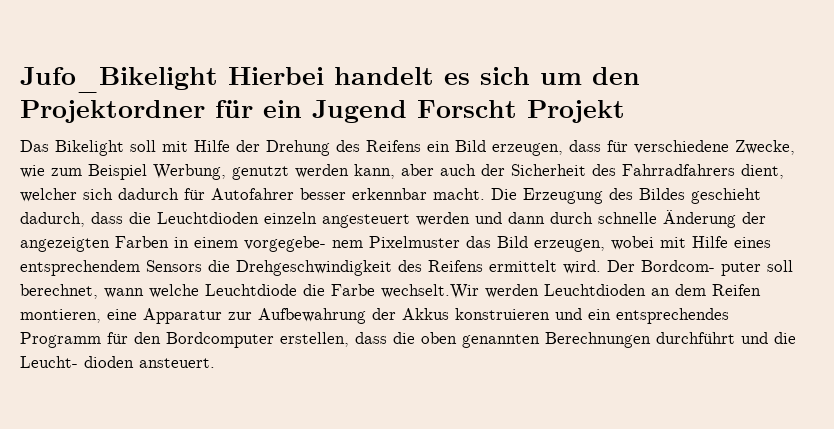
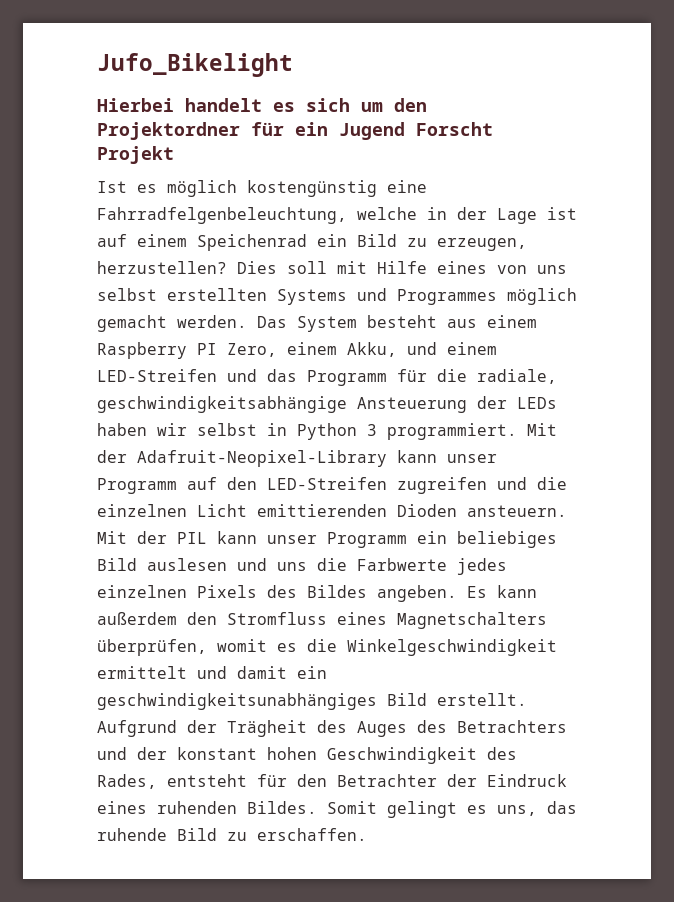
(218, 80) none -> (293, 65) //
[20,140,795,156] [20,164,784,180] [20,188,761,204] [20,210,766,228] [20,236,771,252] [20,260,793,276] [20,284,761,299] [20,308,729,324] [20,332,796,348] [20,356,215,368] Das Bikelight soll mit Hilfe der Drehung des Reifens ein Bild erzeugen, dass für verschiedene Zwecke, wie zum Beispiel Werbung, genutzt werden kann, aber auch der Sicherheit des Fahrradfahrers dient, welcher sich dadurch für Autofahrer besser erkennbar macht. Die Erzeugung des Bildes geschieht dadurch, dass die Leuchtdioden einzeln angesteuert werden und dann durch schnelle Änderung der angezeigten Farben in einem vorgegebe- nem Pixelmuster das Bild erzeugen, wobei mit Hilfe eines entsprechendem Sensors die Drehgeschwindigkeit des Reifens ermittelt wird. Der Bordcom- puter soll berechnet, wann welche Leuchtdiode die Farbe wechselt.Wir werden Leuchtdioden an dem Reifen montieren, eine Apparatur zur Aufbewahrung der Akkus konstruieren und ein entsprechendes Programm für den Bordcomputer erstellen, dass die oben genannten Berechnungen durchführt und die Leucht- dioden ansteuert. -> [97,180,427,197] [97,207,577,224] [97,234,527,251] [97,261,567,274] [97,288,577,305] [97,315,537,332] [97,342,497,359] [97,369,557,386] [97,396,557,413] [97,423,557,440] [97,450,497,467] [97,477,567,494] [97,504,567,517] [97,531,557,548] [97,558,507,575] [97,585,537,602] [97,612,547,629] [97,639,557,656] [97,666,327,679] [97,693,527,710] [97,720,567,737] [97,747,517,764] [97,774,567,789] [97,801,577,818] [97,828,367,841] Ist es möglich kostengünstig eine Fahrradfelgenbeleuchtung, welche in der Lage ist auf einem Speichenrad ein Bild zu erzeugen, herzustellen? Dies soll mit Hilfe eines von uns selbst erstellten Systems und Programmes möglich gemacht werden. Das System besteht aus einem Raspberry PI Zero, einem Akku, und einem LED-Streifen und das Programm für die radiale, geschwindigkeitsabhängige Ansteuerung der LEDs haben wir selbst in Python 3 programmiert. Mit der Adafruit-Neopixel-Library kann unser Programm auf den LED-Streifen zugreifen und die einzelnen Licht emittierenden Dioden ansteuern. Mit der PIL kann unser Programm ein beliebiges Bild auslesen und uns die Farbwerte jedes einzelnen Pixels des Bildes angeben. Es kann außerdem den Stromfluss eines Magnetschalters überprüfen, womit es die Winkelgeschwindigkeit ermittelt und damit ein geschwindigkeitsunabhängiges Bild erstellt. Aufgrund der Trägheit des Auges des Betrachters und der konstant hohen Geschwindigkeit des Rades, entsteht für den Betrachter der Eindruck eines ruhenden Bildes. Somit gelingt es uns, das ruhende Bild zu erschaffen.

